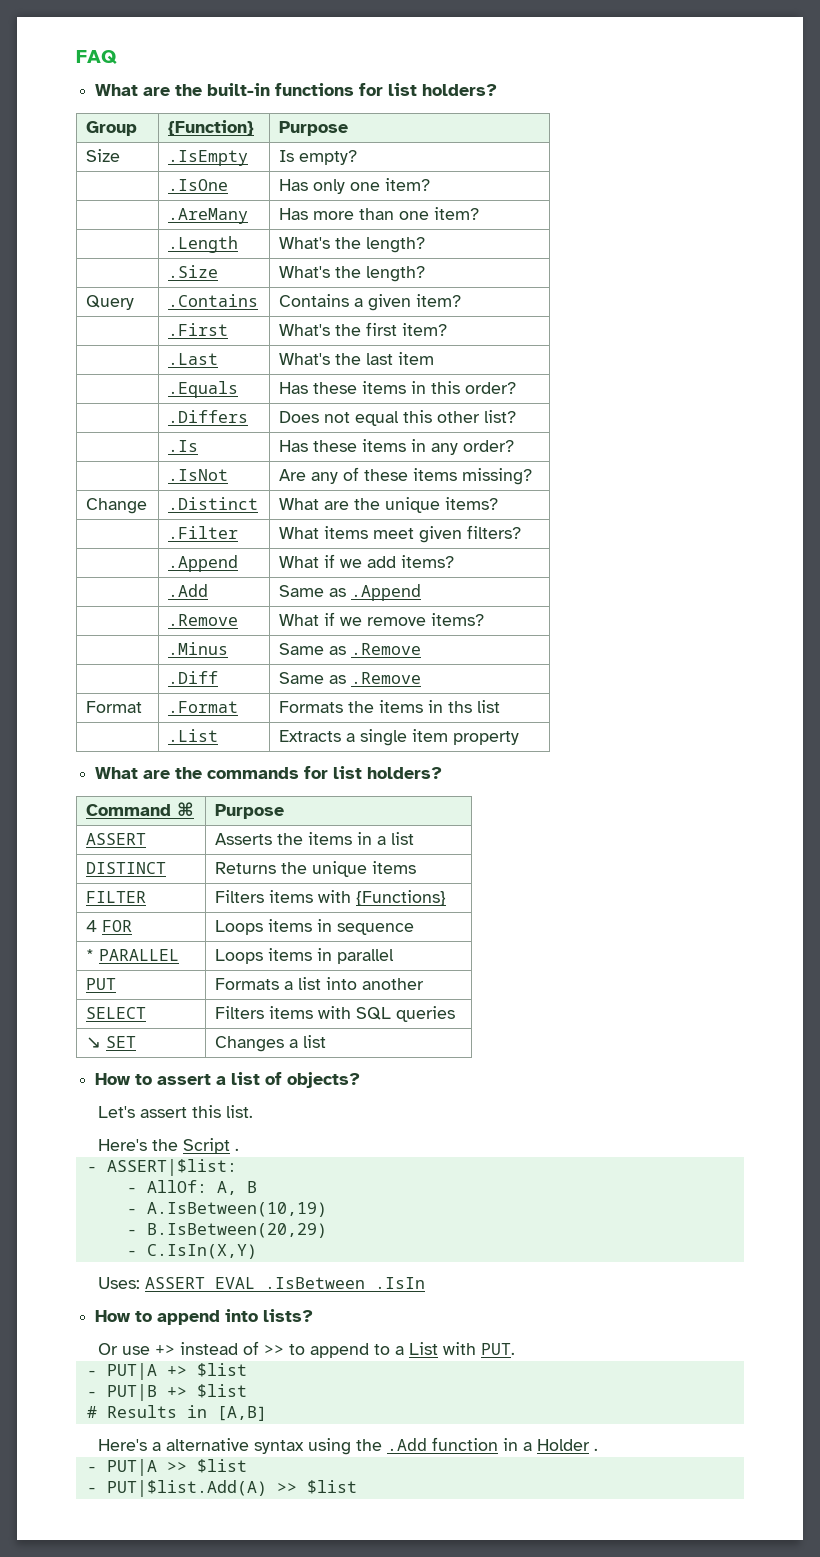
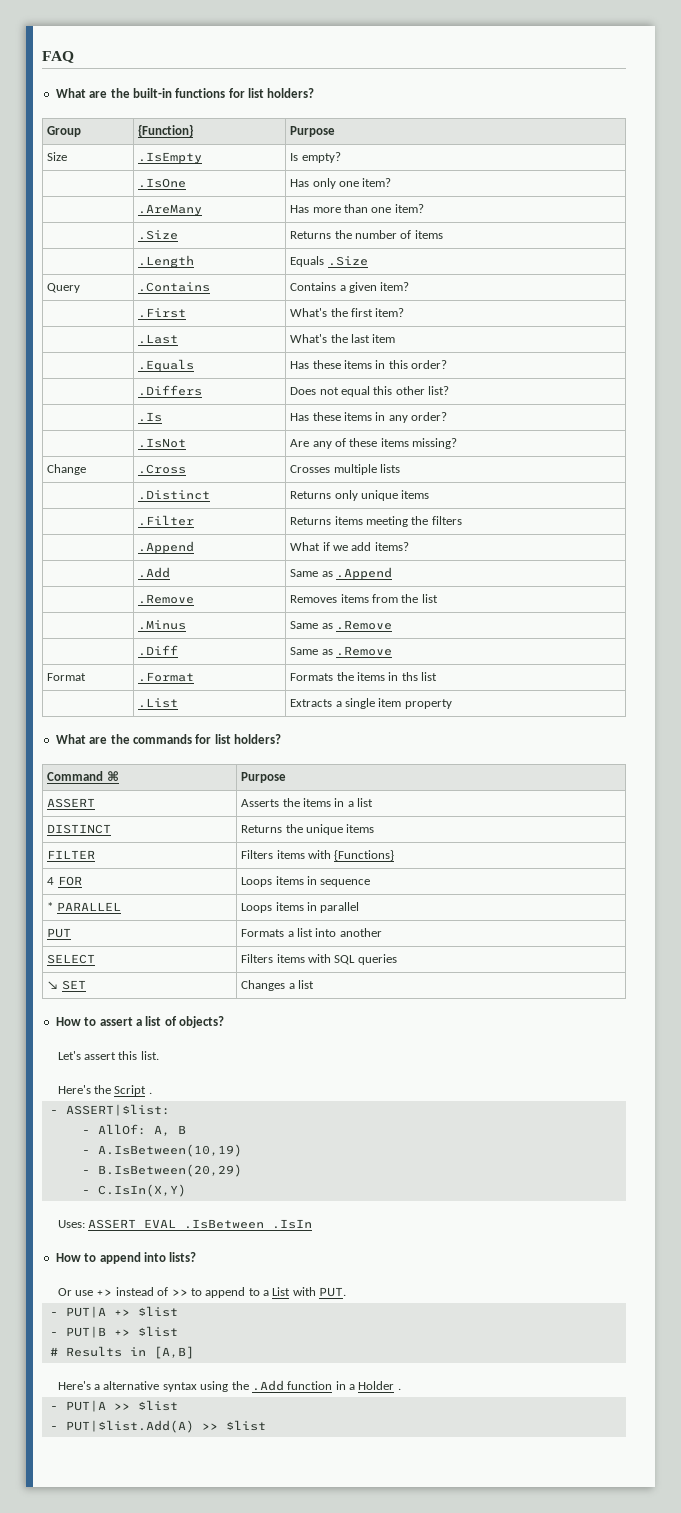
[168,236,239,253] [279,237,426,253] [168,265,219,278] [279,266,426,282] .Length | What's the length? // | .Size | What's the length? -> [138,230,179,240] [290,230,443,239] [138,255,195,268] [290,256,368,267] .Size | Returns the number of items // | .Length | Equals .Size
[168,497,259,510] [279,497,499,513] [168,526,239,539] [279,525,522,543] .Distinct | What are the unique items? // | .Filter | What items meet given filters? -> [138,464,187,474] [290,464,400,475] [138,490,211,500] [290,490,430,501] [138,515,195,526] [290,516,462,527] .Cross | Crosses multiple lists // | .Distinct | Returns only unique items // | .Filter | Returns items meeting the filters
[279,612,485,626] What if we remove items? -> [290,594,438,603] Removes items from the list

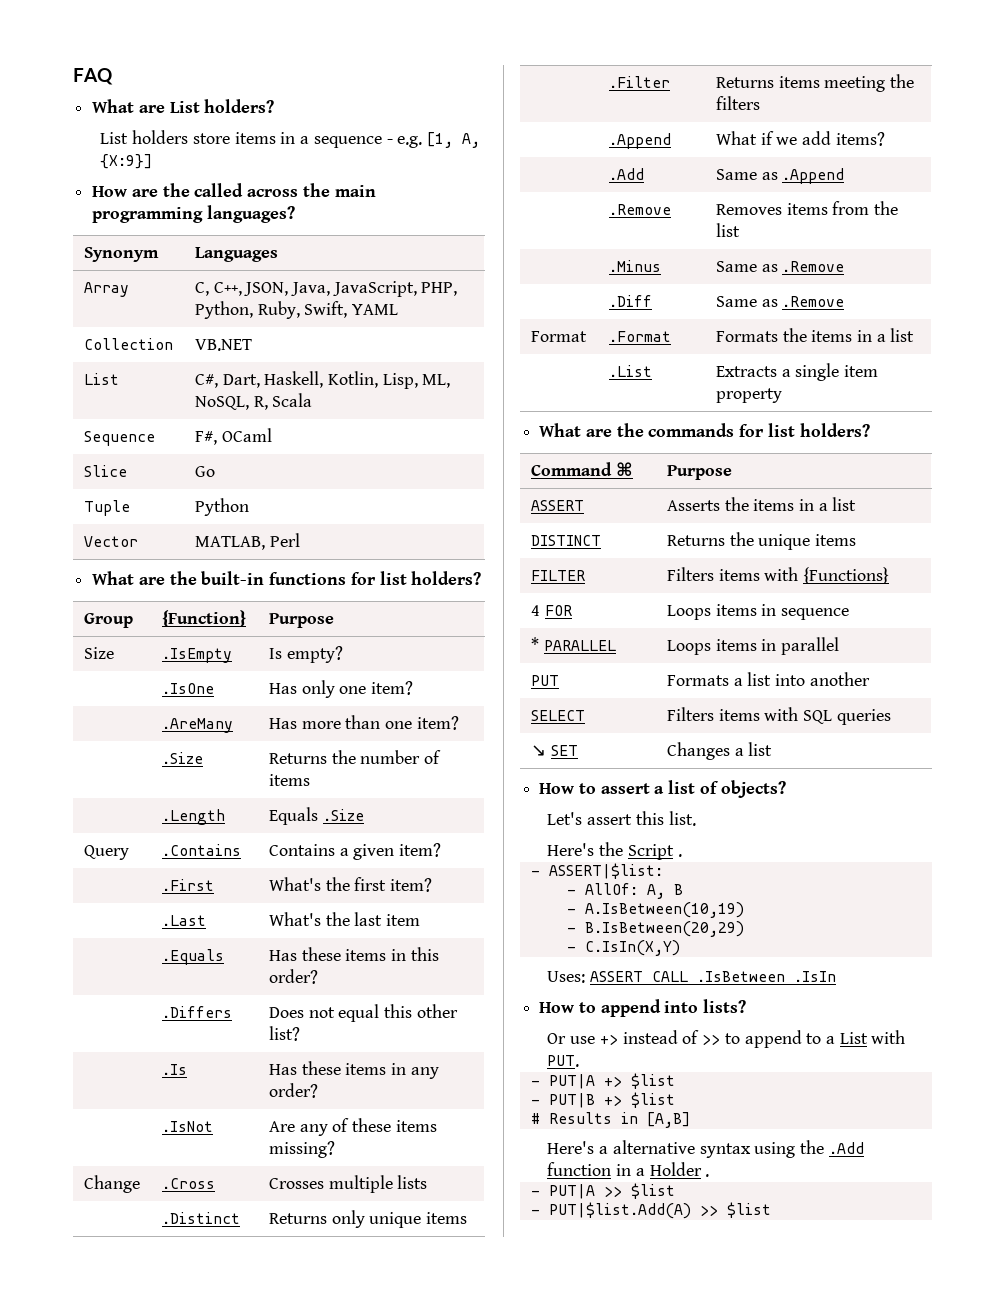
(74, 57) none -> [92,99,275,113] [100,130,480,148] [100,154,153,169] [92,183,376,197] [92,205,295,223] [83,247,159,262] [194,247,278,262] [83,282,129,297] [194,281,458,297] [194,301,399,319] [83,338,173,350] [194,339,252,351] [83,373,119,385] [194,371,451,389] [194,393,313,410] [83,431,155,446] [194,428,272,445] [83,465,127,477] [194,466,215,477] [83,500,130,516] [194,498,249,516] [83,536,138,547] [194,533,300,550] // What are List holders? // List holders store items in a sequence - e.g. [1, A, {X:9}] // How are the called across the main programming languages? // Synonym | Languages // Array | C, C++, JSON, Java, JavaScript, PHP, Python, Ruby, Swift, YAML // Collection | VB.NET // List | C#, Dart, Haskell, Kotlin, Lisp, ML, NoSQL, R, Scala // Sequence | F#, OCaml // Slice | Go // Tuple | Python // Vector | MATLAB, Perl
[401,672,418,681] ths -> [876,334,886,342] a
[144,1219,177,1228] EVAL -> [652,971,689,982] CALL

